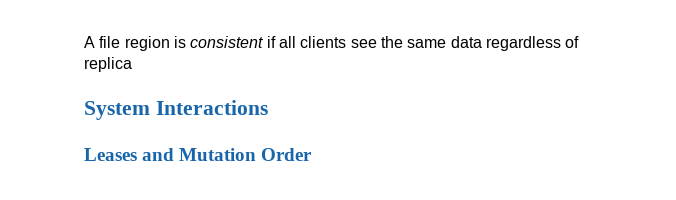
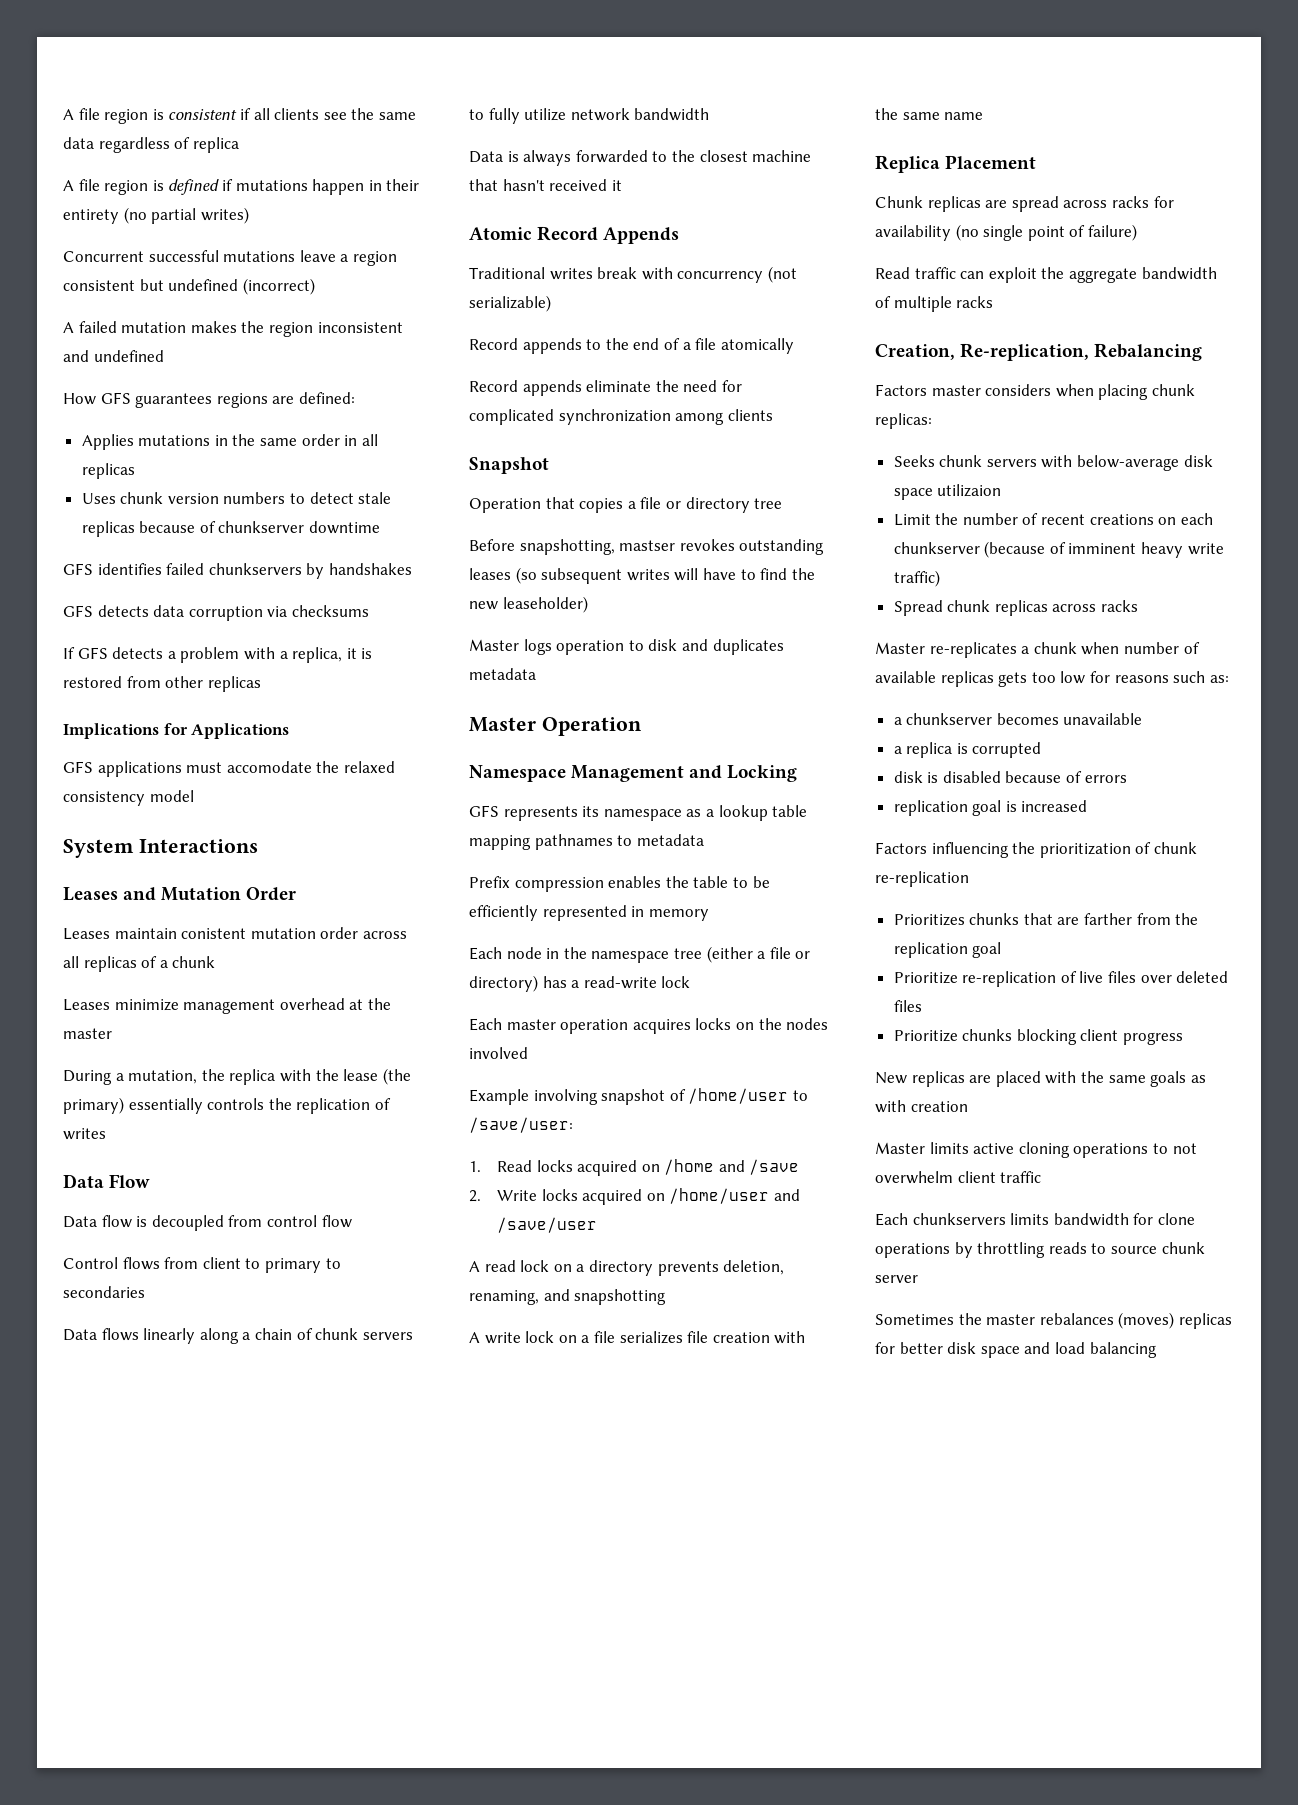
(132, 64) none -> [63,179,420,195] [63,207,249,224] [63,250,397,266] [63,278,315,295] [63,321,403,337] [63,350,164,362] [63,392,355,408] [81,434,378,450] [81,463,135,479] [81,492,392,504] [81,521,381,537] [63,563,412,579] [63,605,369,621] [63,647,373,663] [63,676,261,692] [63,723,290,739] [63,761,395,777] [63,790,194,806] // A file region is defined if mutations happen in their entirety (no partial writes) // Concurrent successful mutations leave a region consistent but undefined (incorrect) // A failed mutation makes the region inconsistent and undefined // How GFS guarantees regions are defined: // Applies mutations in the same order in all replicas // Uses chunk version numbers to detect stale replicas because of chunkserver downtime // GFS identifies failed chunkservers by handshakes // GFS detects data corruption via checksums // If GFS detects a problem with a replica, it is restored from other replicas // Implications for Applications // GFS applications must accomodate the relaxed consistency model
(313, 154) none -> [63,927,407,940] [63,956,216,972] [63,998,391,1014] [63,1028,112,1039] [63,1068,411,1085] [63,1097,391,1114] [63,1128,106,1140] [63,1174,151,1188] [63,1215,352,1231] [63,1257,341,1273] [63,1286,145,1298] [63,1328,413,1344] [469,108,710,124] [469,150,812,166] [469,179,622,191] [469,226,680,244] [469,266,797,283] [469,295,551,312] [469,338,794,354] [469,380,742,396] [469,409,773,425] [469,457,549,474] [469,497,783,513] [469,539,825,555] [469,567,815,584] [469,596,588,613] [469,639,784,655] [469,668,536,680] [469,717,642,736] [469,765,798,782] [469,805,808,821] [469,834,704,850] [469,876,770,892] [469,905,709,921] [469,946,811,963] [469,975,691,992] [469,1018,829,1034] [469,1047,528,1059] [469,1088,808,1105] [469,1117,573,1133] [469,1159,800,1176] [469,1188,800,1205] [496,1217,597,1233] [469,1260,785,1276] [469,1289,667,1305] [469,1331,806,1344] [875,108,984,120] [875,155,1037,173] [875,196,1174,212] [875,224,1137,241] [875,267,1217,283] [875,296,994,312] [875,343,1203,361] [875,384,1195,400] [875,413,932,429] [893,455,1213,471] [893,484,1002,500] [893,513,1213,526] [893,541,1224,558] [893,570,940,587] [893,600,1139,616] [875,642,1200,658] [875,671,1229,687] [893,713,1143,725] [893,742,1042,758] [893,771,1127,783] [893,800,1088,816] [875,842,1197,858] [875,871,969,887] [893,913,1199,926] [893,942,1002,958] [893,971,1229,987] [893,1000,922,1012] [893,1029,1184,1045] [875,1071,1206,1087] [875,1100,968,1113] [875,1142,1197,1158] [875,1171,1042,1184] [875,1213,1195,1226] [875,1242,1205,1258] [875,1275,918,1283] [875,1312,1232,1329] [875,1342,1157,1358] // Leases maintain conistent mutation order across all replicas of a chunk // Leases minimize management overhead at the master // During a mutation, the replica with the lease (the primary) essentially controls the replication of writes // Data Flow // Data flow is decoupled from control flow // Control flows from client to primary to secondaries // Data flows linearly along a chain of chunk servers to fully utilize network bandwidth // Data is always forwarded to the closest machine that hasn't received it // Atomic Record Appends // Traditional writes break with concurrency (not serializable) // Record appends to the end of a file atomically // Record appends eliminate the need for complicated synchronization among clients // Snapshot // Operation that copies a file or directory tree // Before snapshotting, mastser revokes outstanding leases (so subsequent writes will have to find the new leaseholder) // Master logs operation to disk and duplicates metadata // Master Operation // Namespace Management and Locking // GFS represents its namespace as a lookup table mapping pathnames to metadata // Prefix compression enables the table to be efficiently represented in memory // Each node in the namespace tree (either a file or directory) has a read-write lock // Each master operation acquires locks on the nodes involved // Example involving snapshot of /home/user to /save/user: // 1. Read locks acquired on /home and /save // 2. Write locks acquired on /home/user and /save/user // A read lock on a directory prevents deletion, renaming, and snapshotting // A write lock on a file serializes file creation with the same name // Replica Placement // Chunk replicas are spread across racks for availability (no single point of failure) // Read traffic can exploit the aggregate bandwidth of multiple racks // Creation, Re-replication, Rebalancing // Factors master considers when placing chunk replicas: // Seeks chunk servers with below-average disk space utilizaion // Limit the number of recent creations on each chunkserver (because of imminent heavy write traffic) // Spread chunk replicas across racks // Master re-replicates a chunk when number of available replicas gets too low for reasons such as: // a chunkserver becomes unavailable // a replica is corrupted // disk is disabled because of errors // replication goal is increased // Factors influencing the prioritization of chunk re-replication // Prioritizes chunks that are farther from the replication goal // Prioritize re-replication of live files over deleted files // Prioritize chunks blocking client progress // New replicas are placed with the same goals as with creation // Master limits active cloning operations to not overwhelm client traffic // Each chunkservers limits bandwidth for clone operations by throttling reads to source chunk server // Sometimes the master rebalances (moves) replicas for better disk space and load balancing

